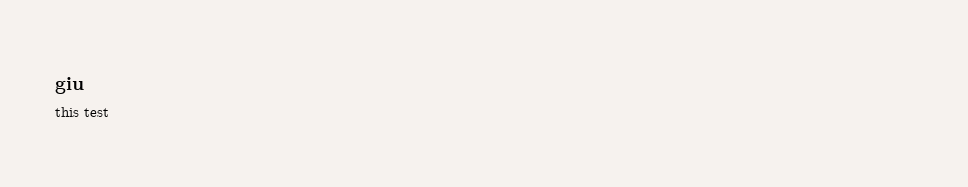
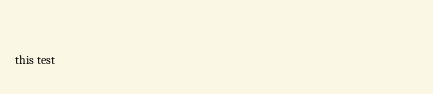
[55,77,84,94] giu // -> (15, 59) none

